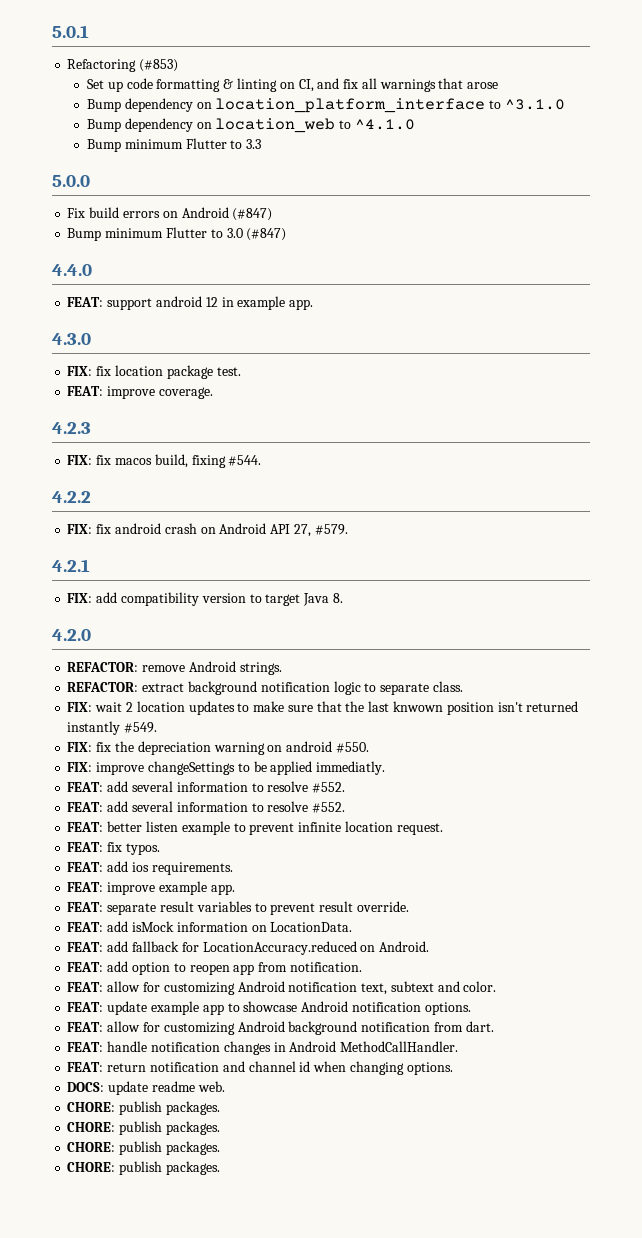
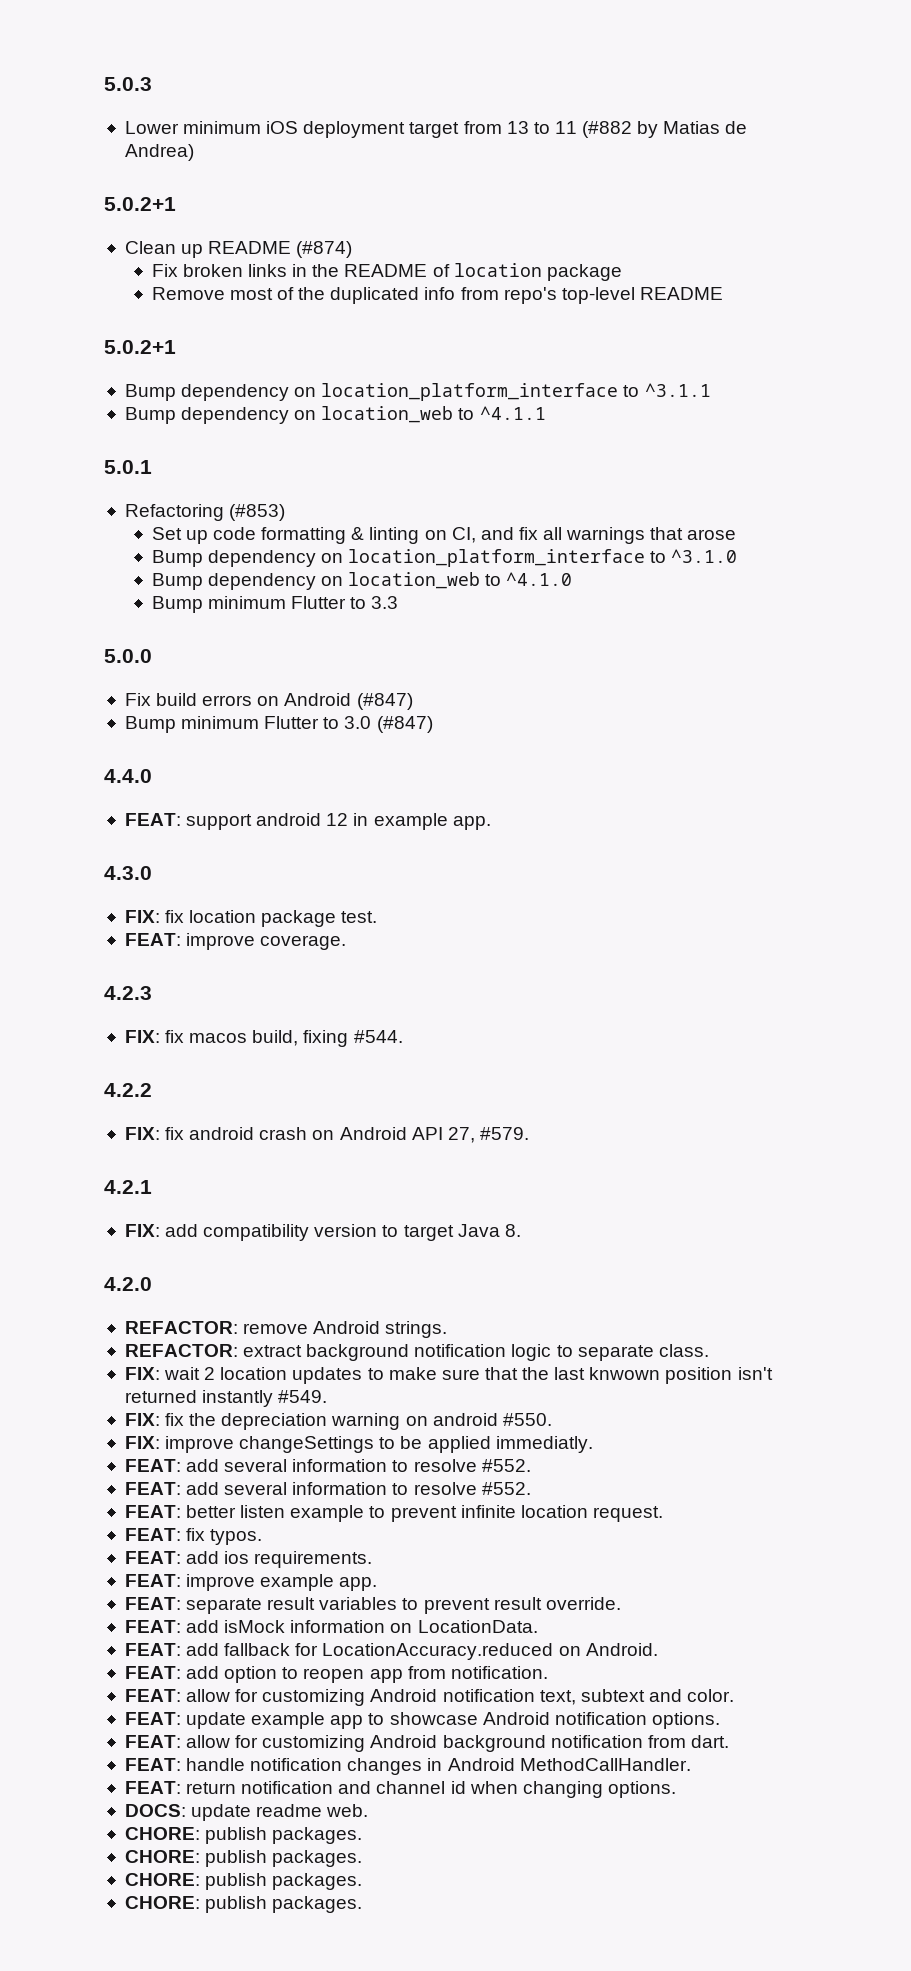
(52, 31) none -> [104,77,152,91] [124,121,748,138] [124,144,194,161] [104,197,176,211] [124,241,353,258] [151,263,622,281] [151,287,723,304] [104,340,176,354] [124,383,711,401] [124,406,546,424] 5.0.3 // Lower minimum iOS deployment target from 13 to 11 (#882 by Matias de Andrea) // 5.0.2+1 // Clean up README (#874) // Fix broken links in the README of location package // Remove most of the duplicated info from repo's top-level README // 5.0.2+1 // Bump dependency on location_platform_interface to ^3.1.1 // Bump dependency on location_web to ^4.1.1 //

